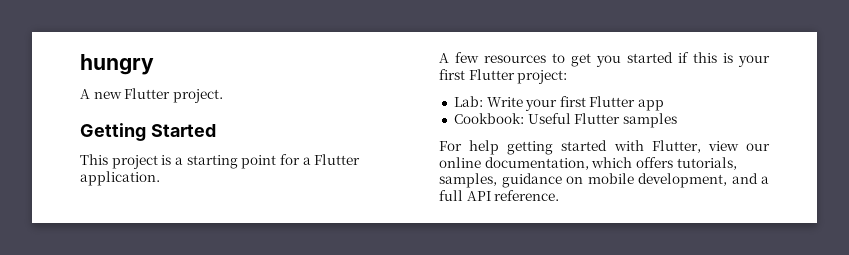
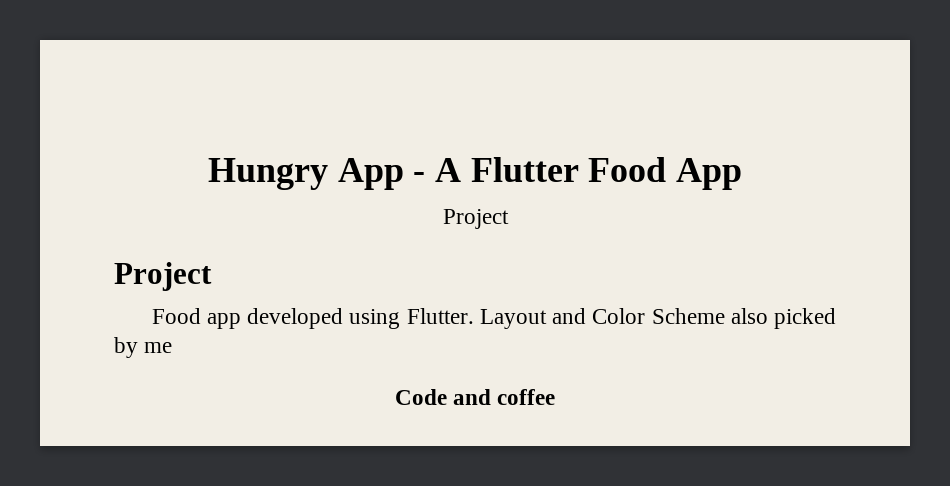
[80,54,154,75] [80,88,223,103] [80,123,216,141] [80,154,361,169] [80,171,160,186] [439,52,770,67] [439,69,568,84] [453,96,665,111] [453,113,677,128] [439,140,770,155] [439,157,737,170] [439,173,769,188] [439,190,560,201] hungry // A new Flutter project. // Getting Started // This project is a starting point for a Flutter application. // A few resources to get you started if this is your first Flutter project: // Lab: Write your first Flutter app // Cookbook: Useful Flutter samples // For help getting started with Flutter, view our online documentation, which offers tutorials, samples, guidance on mobile development, and a full API reference. -> [207,157,743,190] [442,209,509,229] [114,262,212,291] [151,308,836,329] [114,337,173,358] [394,389,556,405] Hungry App - A Flutter Food App // Project // Project // Food app developed using Flutter. Layout and Color Scheme also picked by me // Code and coffee

